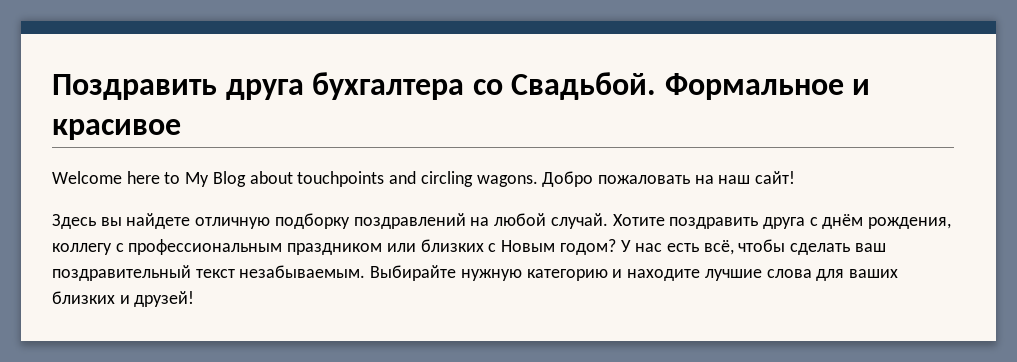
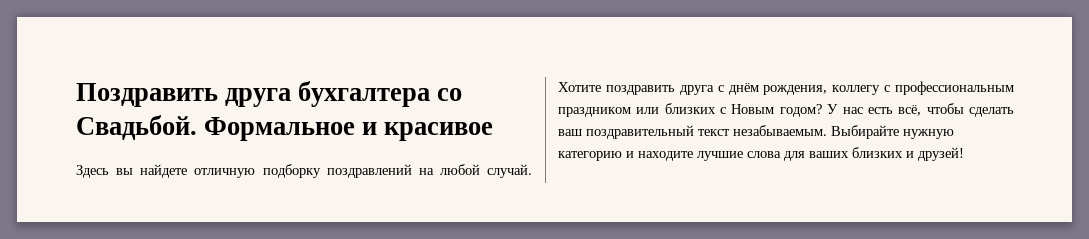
[52,171,796,187] // Welcome here to My Blog about touchpoints and circling wagons. Добро пожаловать на наш сайт! -> (494, 131) none

